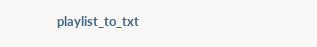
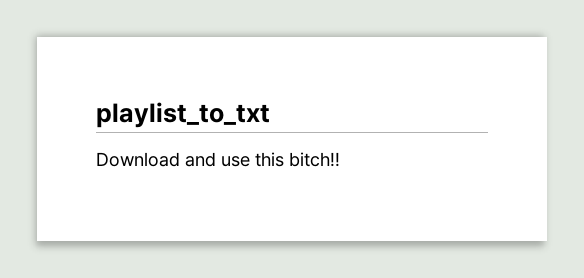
(139, 22) none -> [96,152,340,167] // Download and use this bitch!!

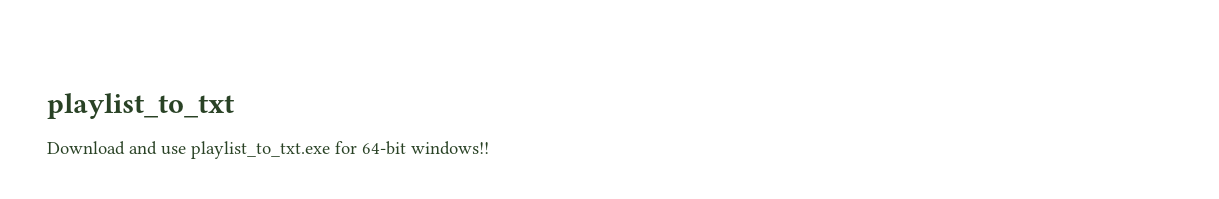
[255,152,340,167] this bitch!! -> [191,141,489,159] playlist_to_txt.exe for 64-bit windows!!

